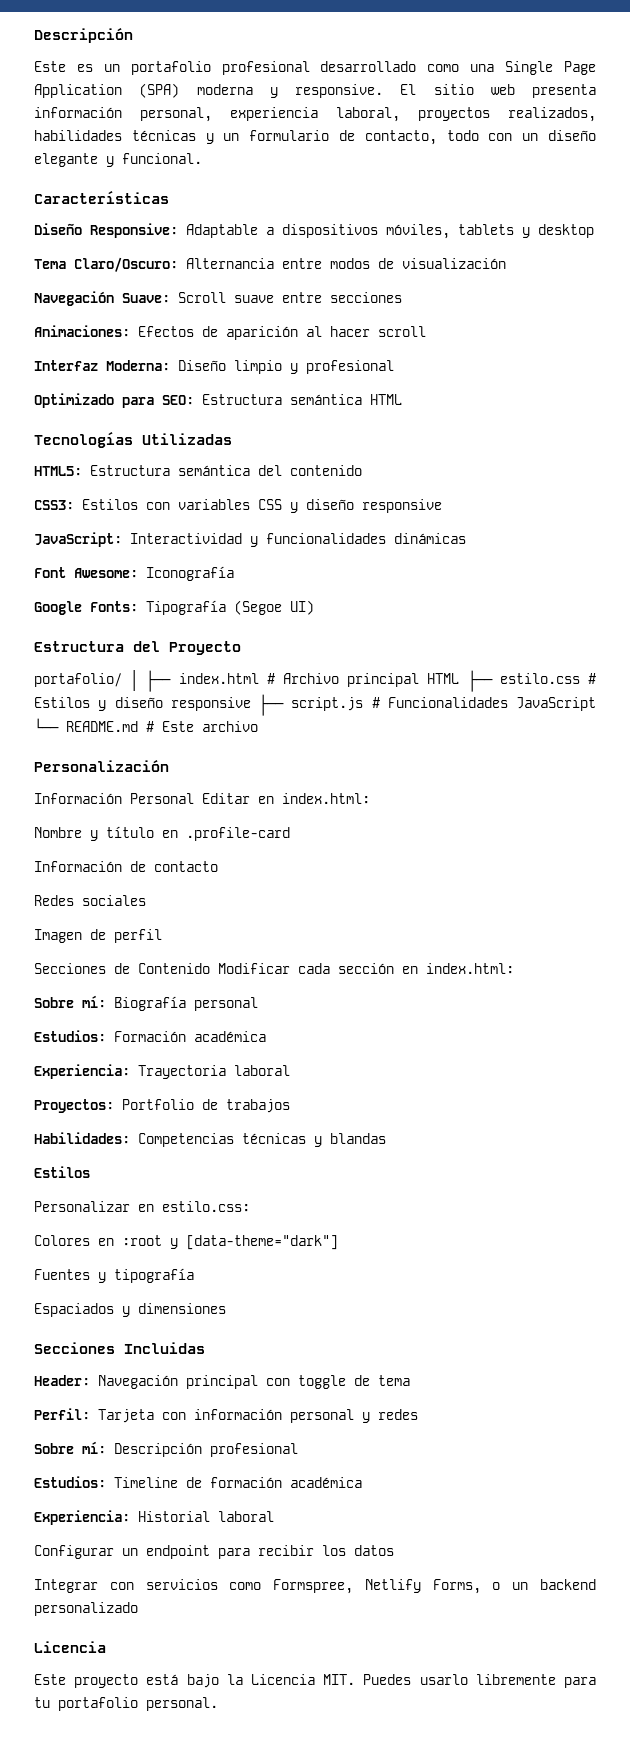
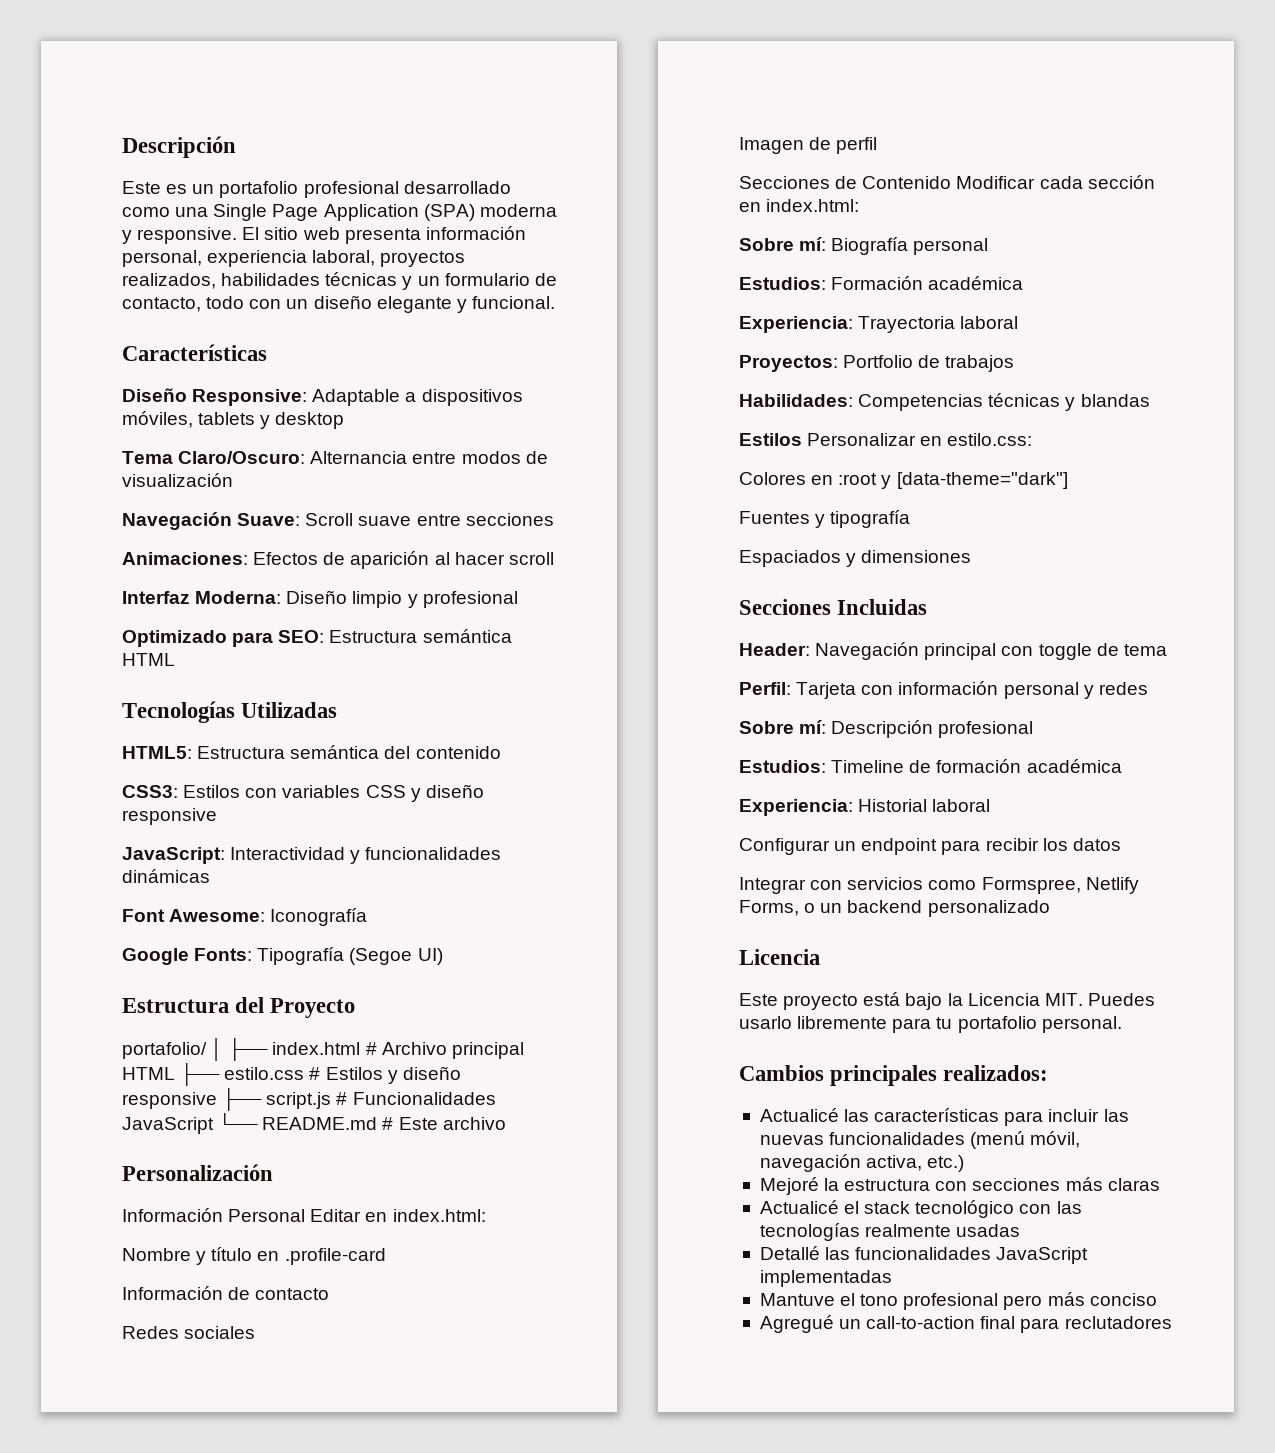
(90, 1172) // -> (802, 439) none
(218, 1704) none -> [739,1065,1049,1086] [759,1108,1129,1126] [759,1131,1081,1149] [759,1154,965,1172] [759,1177,1160,1195] [759,1200,1082,1218] [759,1223,1021,1241] [759,1246,1089,1264] [759,1270,892,1287] [759,1292,1157,1310] [759,1315,1172,1333] // Cambios principales realizados: // Actualicé las características para incluir las nuevas funcionalidades (menú móvil, navegación activa, etc.) // Mejoré la estructura con secciones más claras // Actualicé el stack tecnológico con las tecnologías realmente usadas // Detallé las funcionalidades JavaScript implementadas // Mantuve el tono profesional pero más conciso // Agregué un call-to-action final para reclutadores

